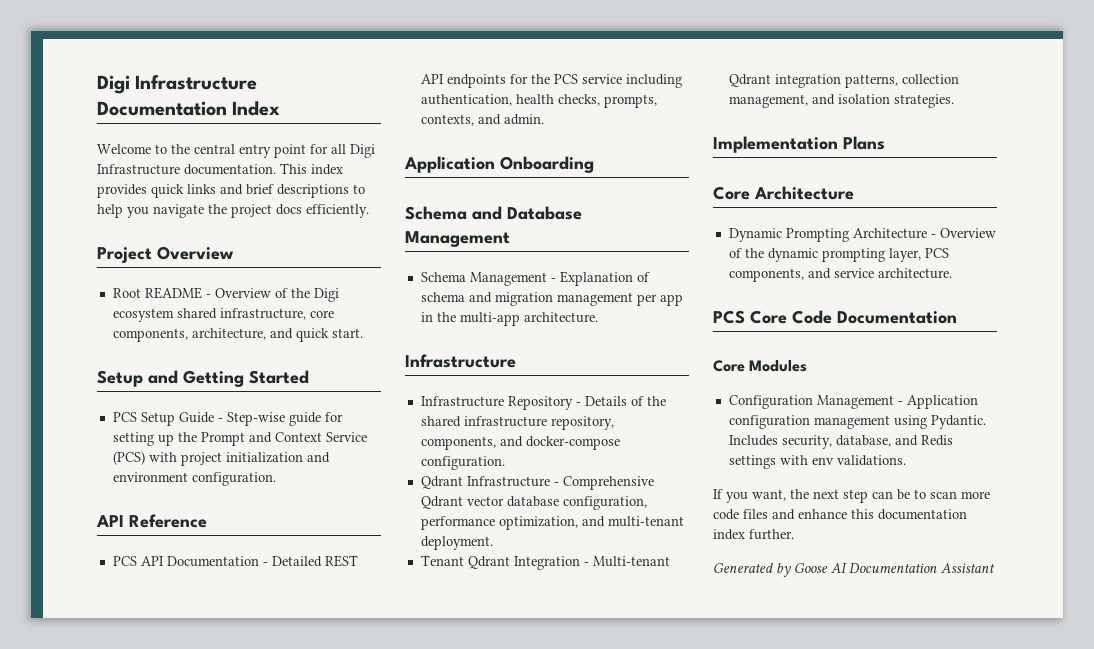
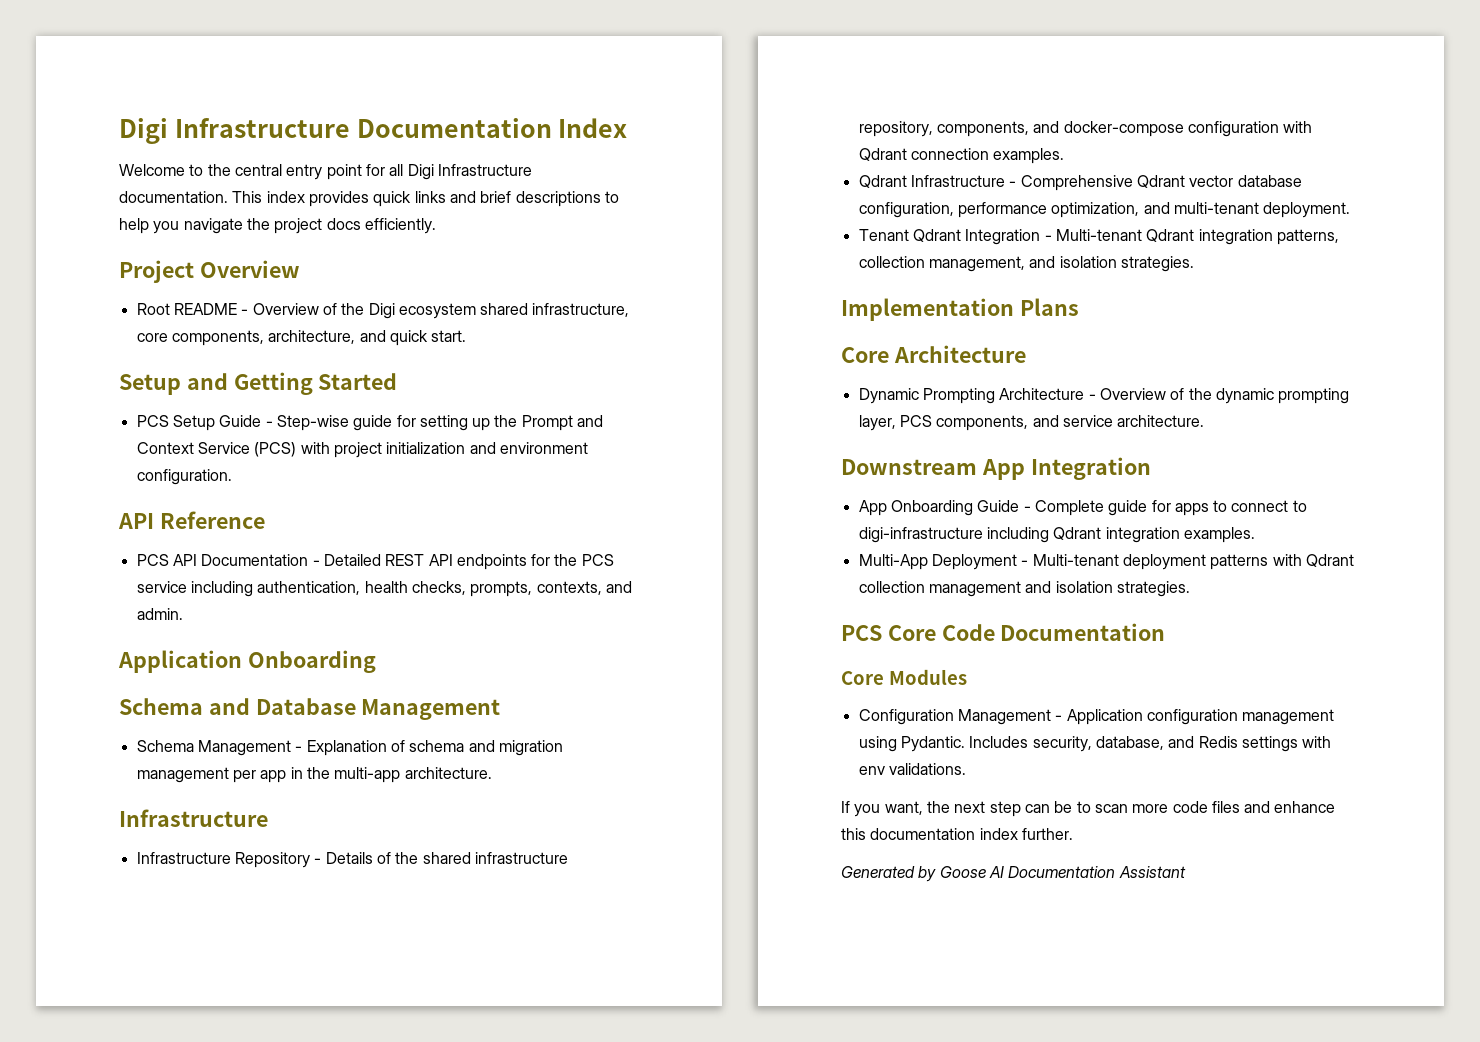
[420,456,505,470] configuration. -> [1187,121,1313,137] [858,148,1065,164] configuration with Qdrant connection examples.
(952, 273) none -> [841,457,1151,480] [858,500,1307,516] [858,527,1255,543] [858,554,1354,570] [858,581,1190,597] // Downstream App Integration // App Onboarding Guide - Complete guide for apps to connect to digi-infrastructure including Qdrant integration examples. // Multi-App Deployment - Multi-tenant deployment patterns with Qdrant collection management and isolation strategies.

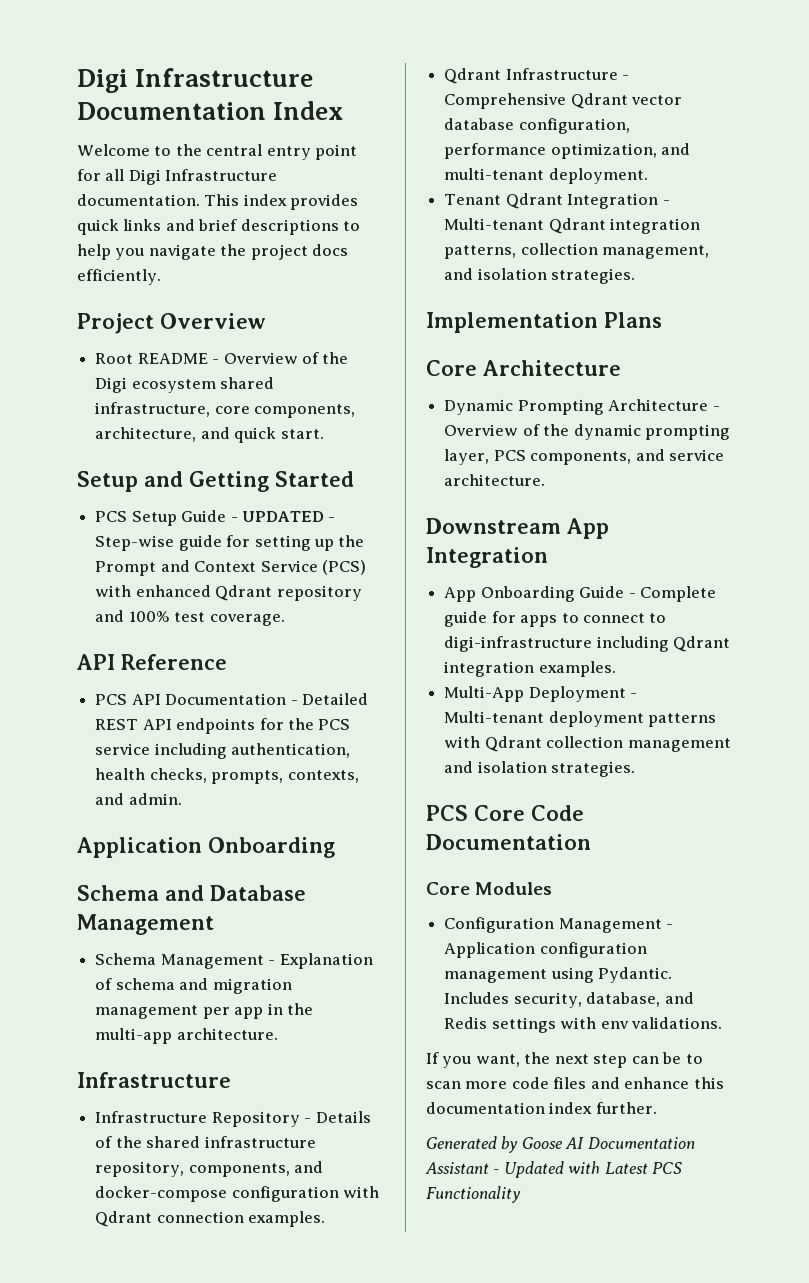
(273, 424) none -> [241,511,336,522] UPDATED -
[333,442,588,458] [136,469,232,485] project initialization and environment configuration. -> [135,585,362,601] [95,610,285,626] enhanced Qdrant repository and 100% test coverage.
(1186, 872) none -> [493,1161,683,1178] [426,1186,521,1203] - Updated with Latest PCS Functionality

